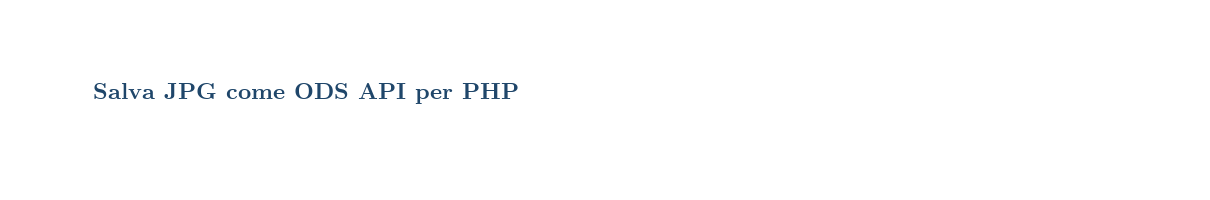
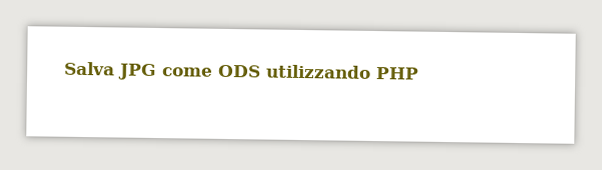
[358,83,453,104] API per -> [266,64,371,79] utilizzando

